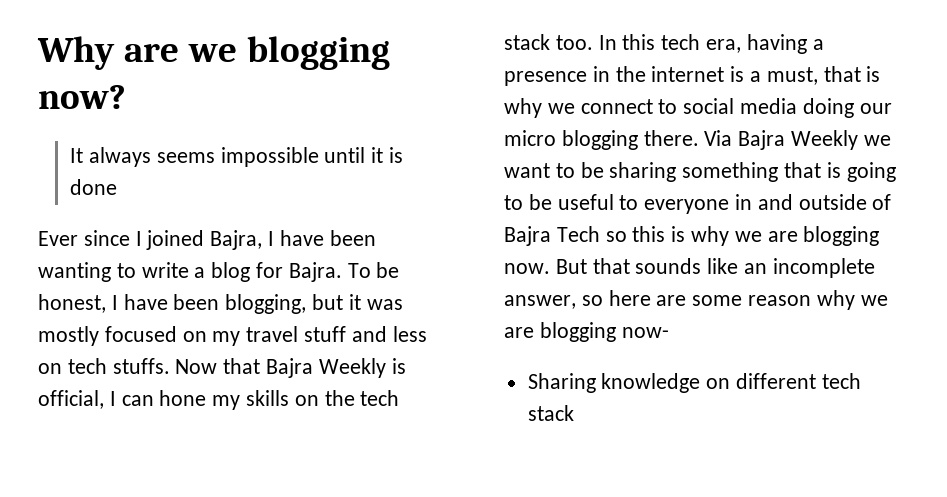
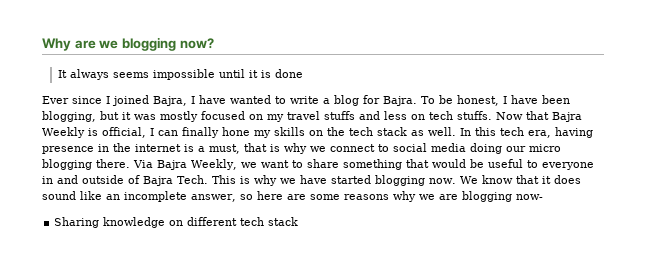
[329,230,376,246] [38,262,111,282] been wanting -> [230,95,271,104] wanted
[304,326,347,342] stuff -> [324,111,355,120] stuffs
(154, 400) none -> [182,127,219,138] finally
[555,35,593,50] too. -> [411,127,456,136] as well.
[812,39,824,50] a -> (593, 132) none
[791,130,859,150] Weekly -> [191,159,237,170] Weekly,
[580,162,896,182] [504,195,523,210] be sharing something that is going to -> [306,159,466,170] share something that would
[556,226,880,246] [504,258,702,274] Tech so this is why we are blogging now. But that sounds -> [177,175,581,186] [42,191,76,200] Tech. This is why we have started blogging now. We know that it does sound
[748,295,812,306] reason -> [343,194,389,200] reasons

